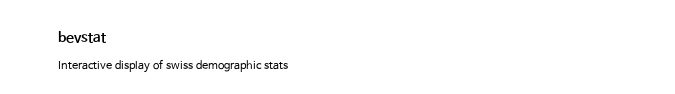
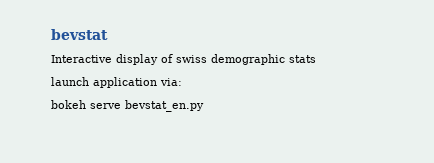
(288, 66) none -> [51,77,182,88] [51,100,204,112] // launch application via: // bokeh serve bevstat_en.py

